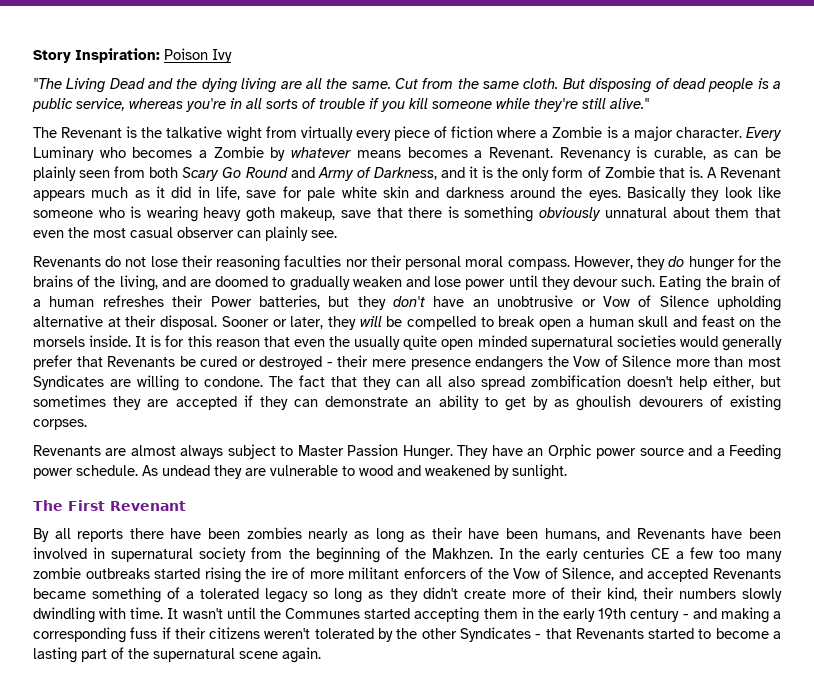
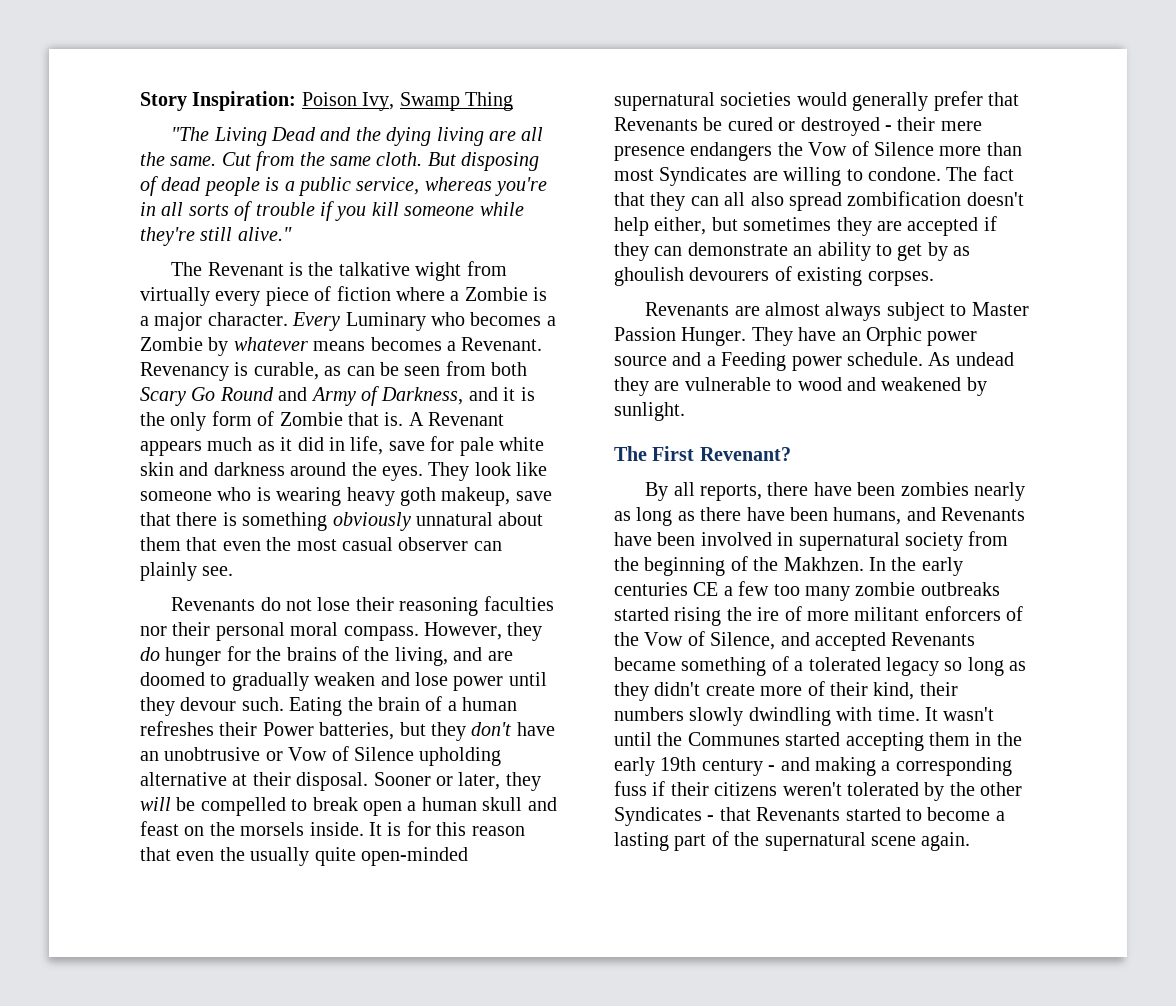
[212,49,232,63] Ivy -> [362,92,513,111] Ivy, Swamp Thing
[33,166,76,181] plainly -> (399, 369) none
[626,186,720,201] Basically they -> [428,462,470,481] They
[441,335,527,350] open minded -> [361,847,468,866] open-minded
[110,501,186,511] Revenant -> [699,447,791,461] Revenant?
[77,529,124,542] reports -> [699,484,762,501] reports,
[431,527,463,539] their -> [700,507,742,521] there

